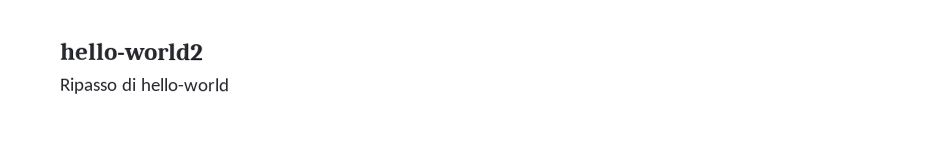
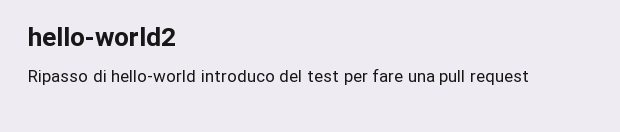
(230, 84) none -> [200,68,529,85] introduco del test per fare una pull request

